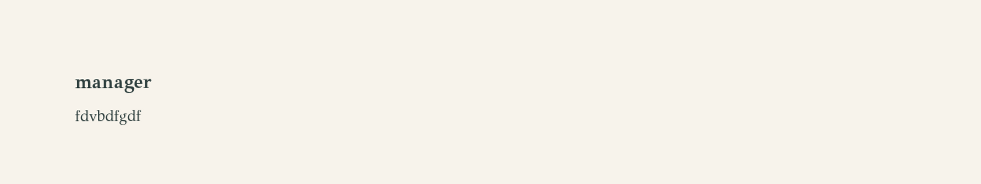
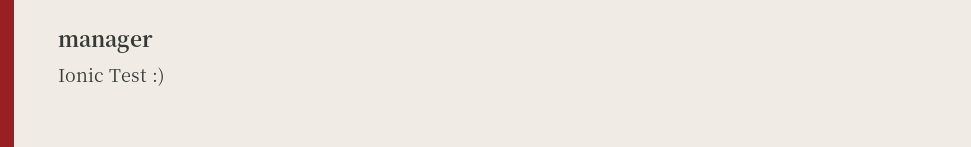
[75,109,143,126] fdvbdfgdf -> [58,67,165,86] Ionic Test :)

